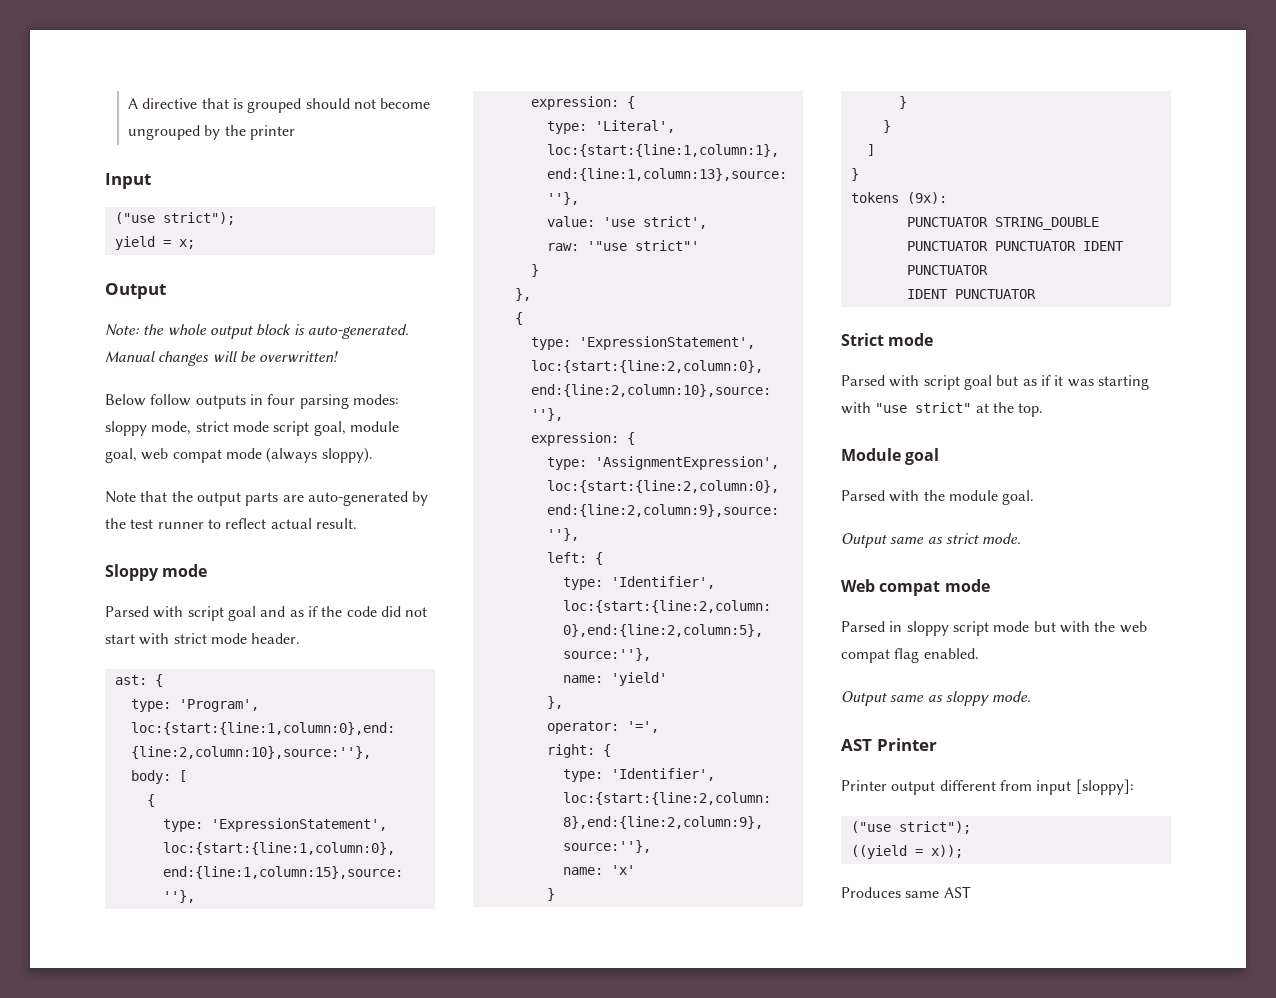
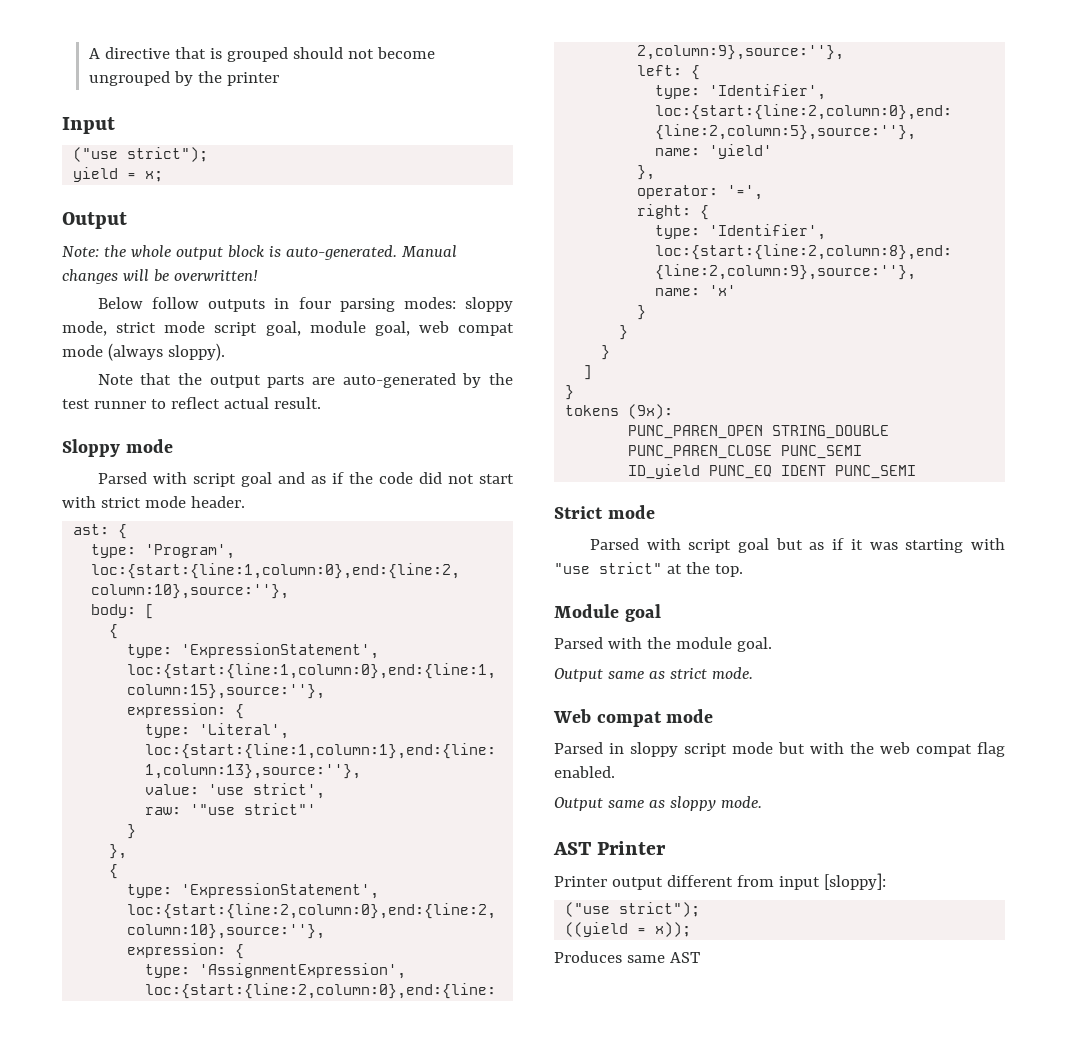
[906,217,1099,230] [906,241,1124,251] [906,265,988,275] [906,289,1036,299] PUNCTUATOR STRING_DOUBLE PUNCTUATOR PUNCTUATOR IDENT PUNCTUATOR // IDENT PUNCTUATOR -> [628,425,890,439] [628,445,863,459] [628,464,917,479] PUNC_PAREN_OPEN STRING_DOUBLE PUNC_PAREN_CLOSE PUNC_SEMI // ID_yield PUNC_EQ IDENT PUNC_SEMI

